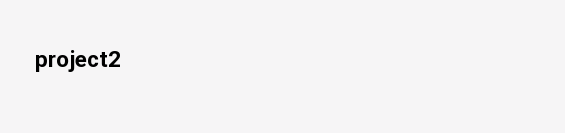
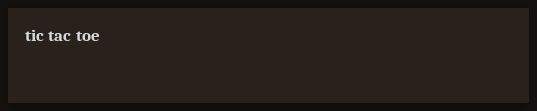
[35,50,121,72] project2 -> [25,29,100,41] tic tac toe

